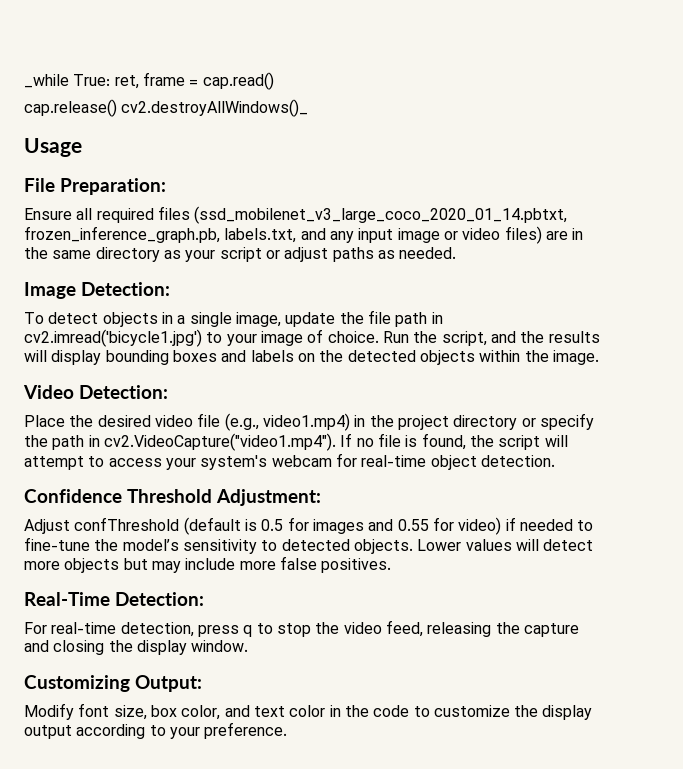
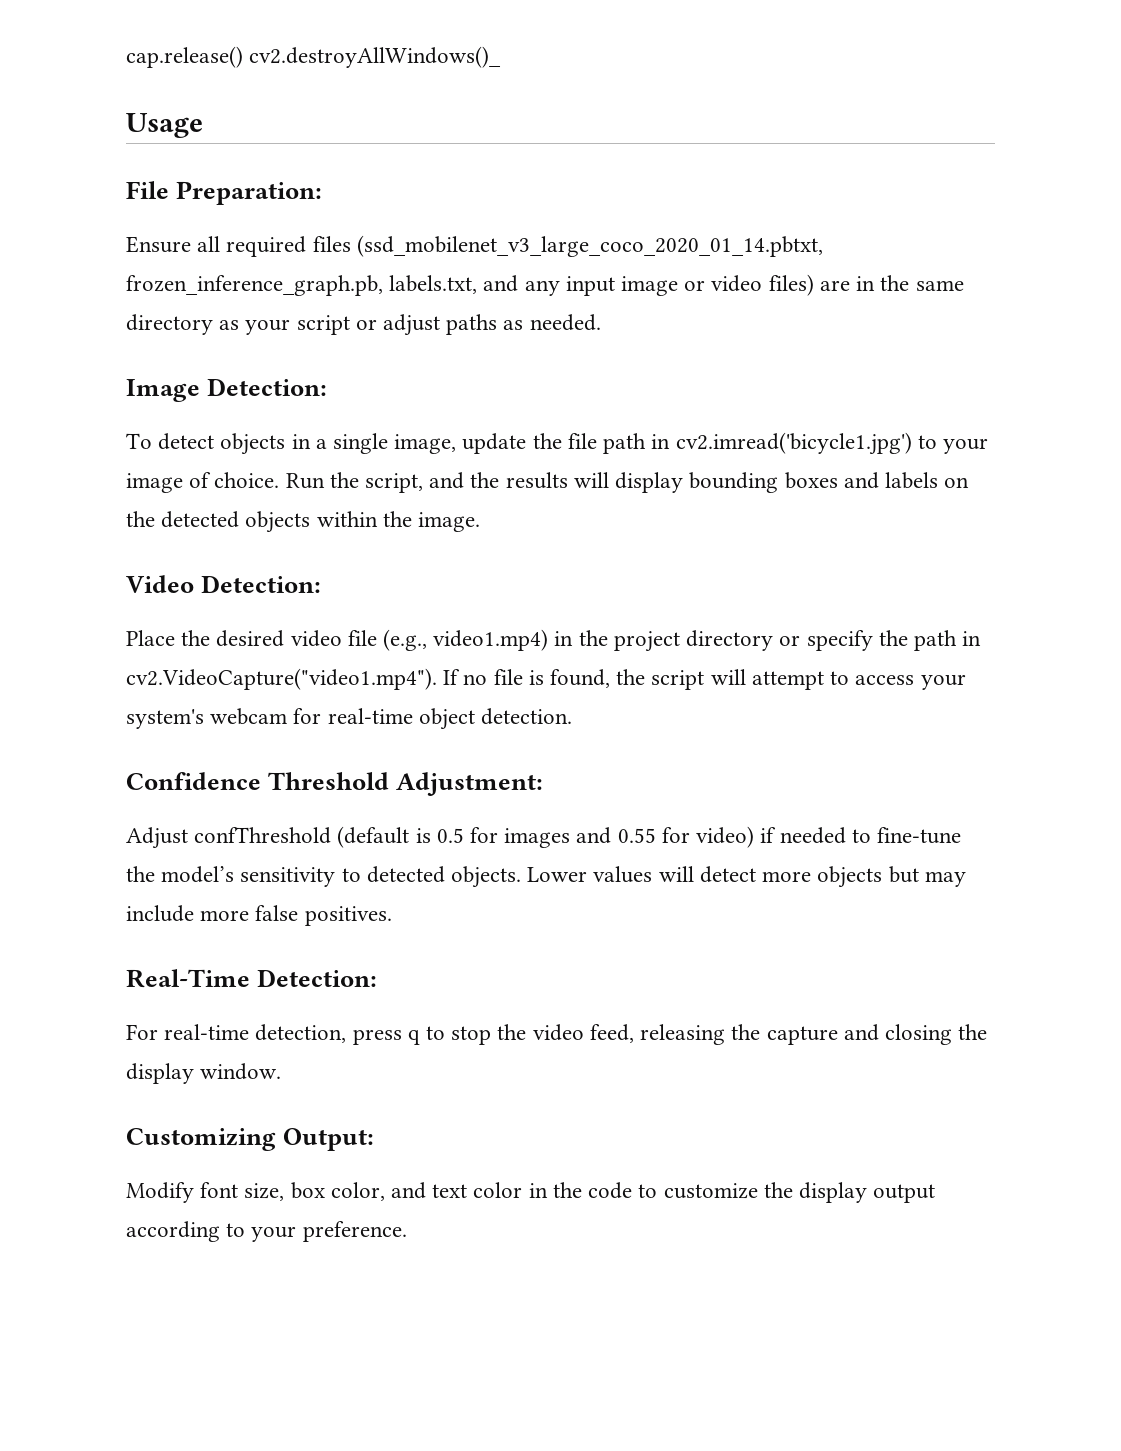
[24,72,274,90] _while True: ret, frame = cap.read() // -> (126, 57) none

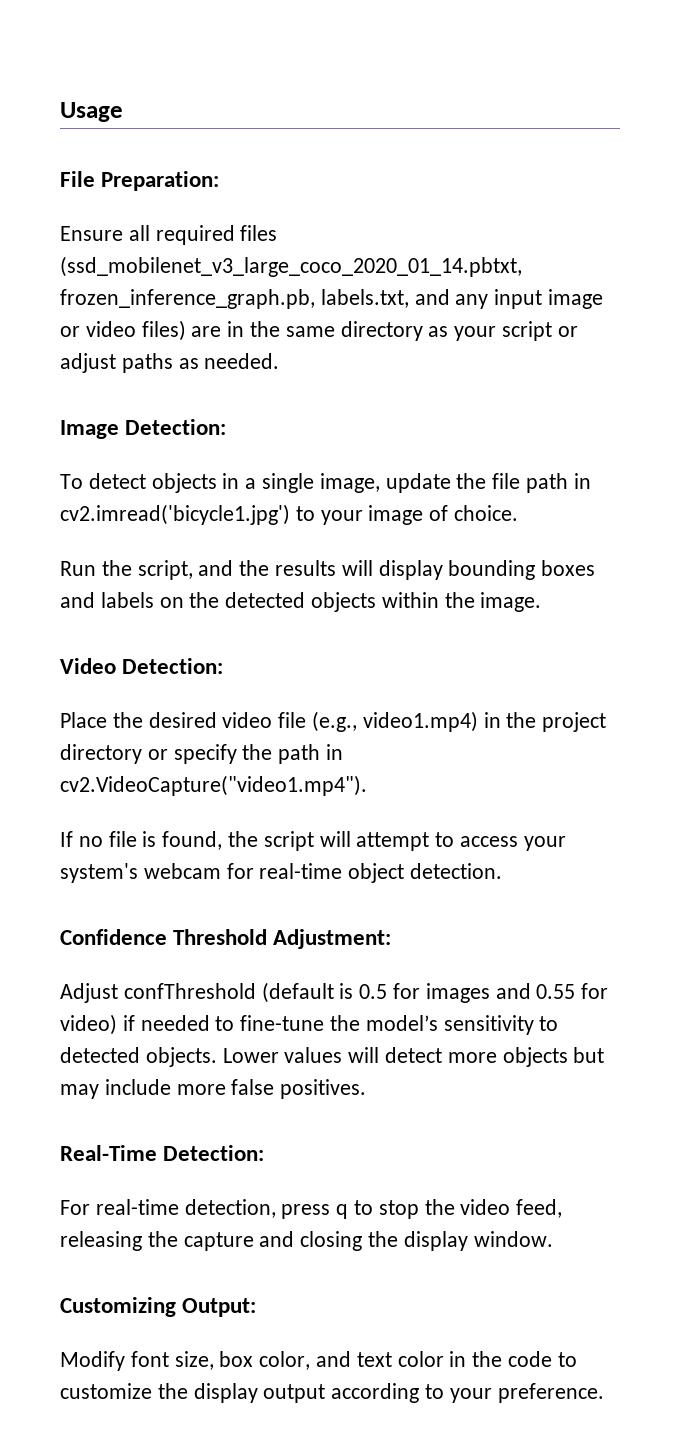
[126,46,502,68] cap.release() cv2.destroyAllWindows()_ // -> (60, 112) none
(280, 480) none -> (519, 513) //
(437, 679) none -> (367, 785) //

